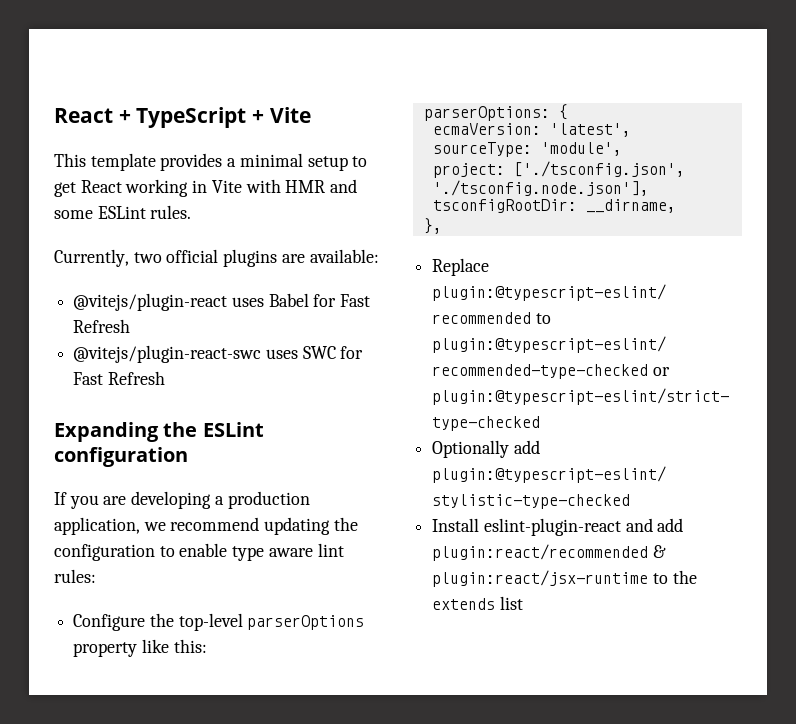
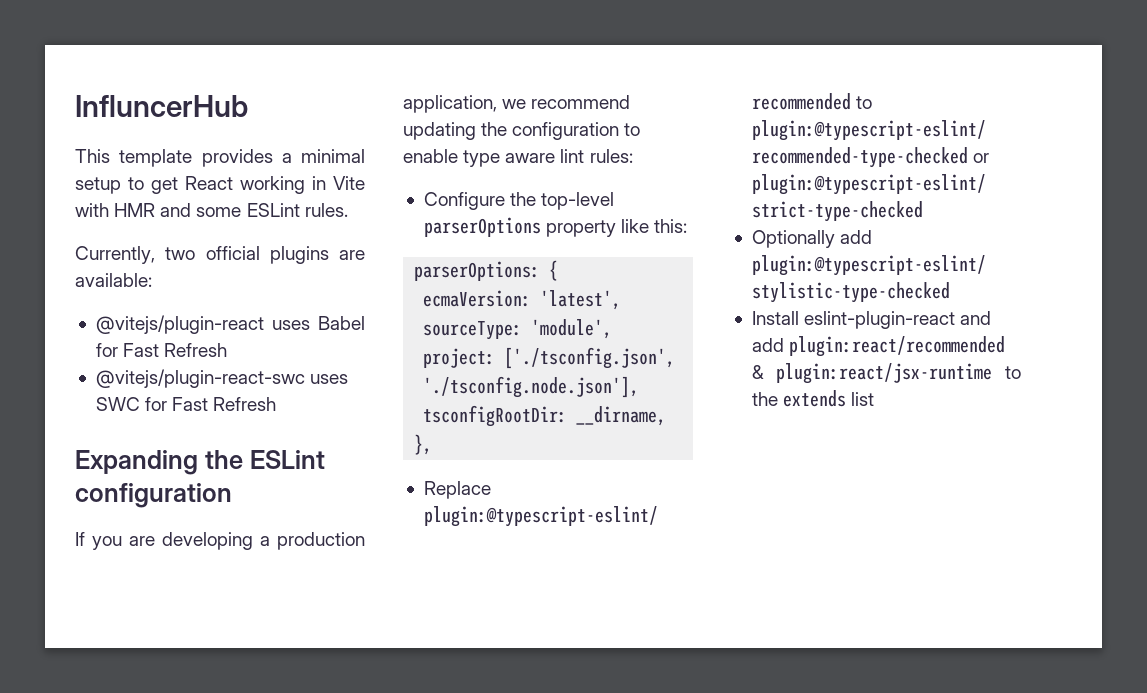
[54,107,311,128] React + TypeScript + Vite -> [75,95,248,117] InfluncerHub

